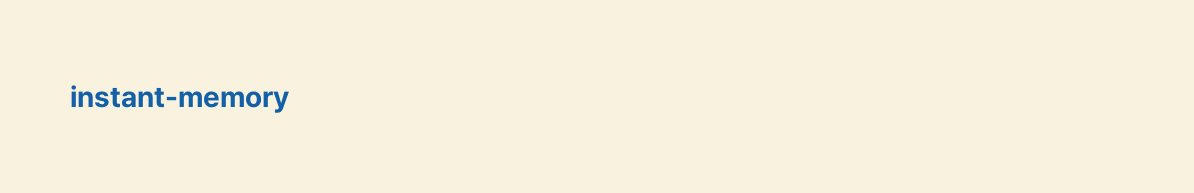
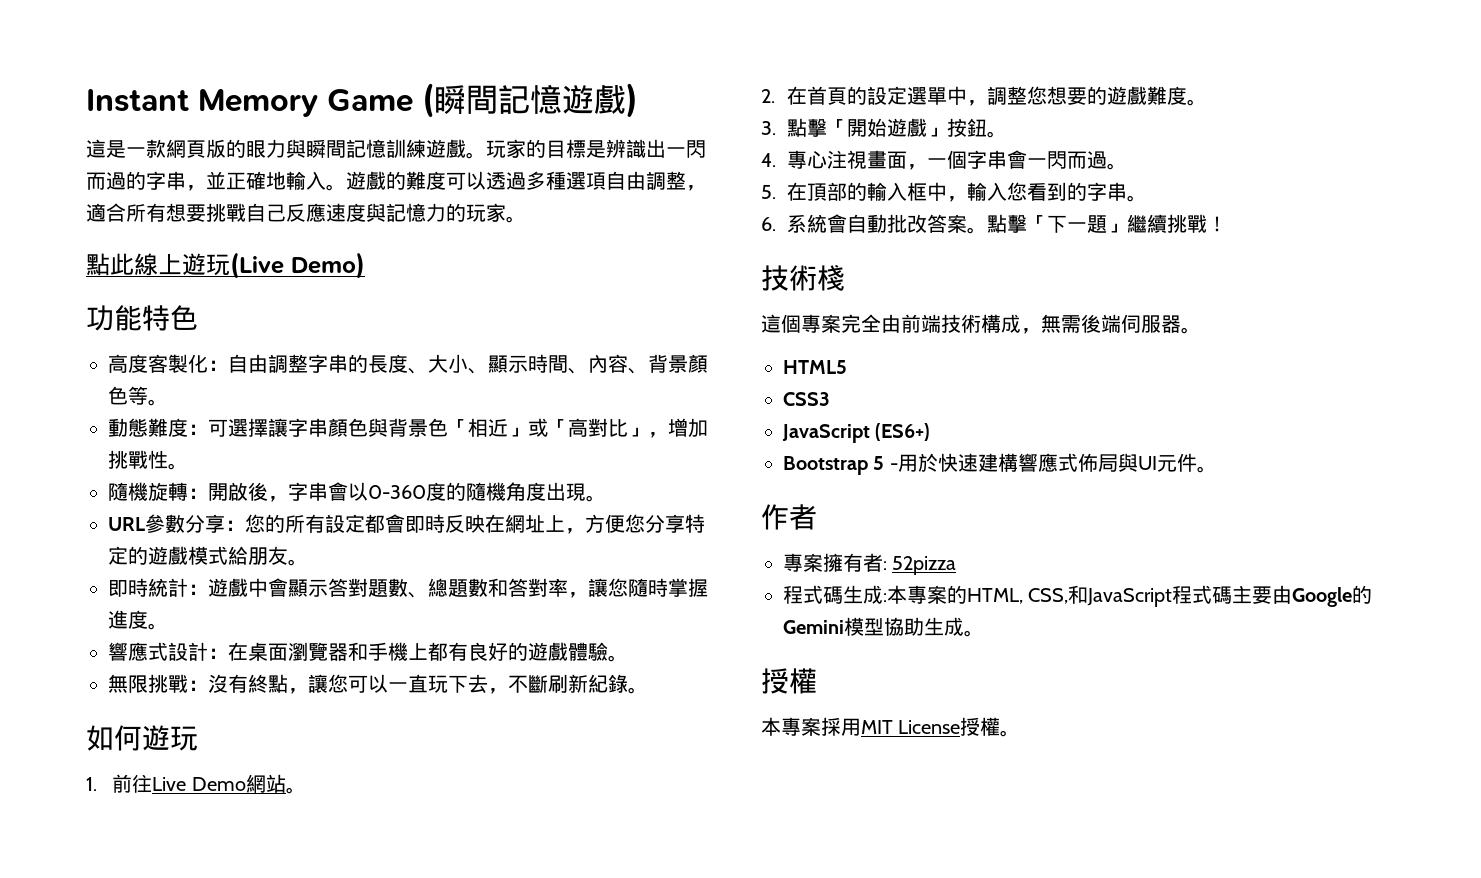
[70,85,289,113] instant-memory -> [86,83,638,118] [86,139,706,159] [86,171,706,191] [86,203,526,223] [86,252,365,279] [86,305,198,331] [108,354,708,374] [108,386,168,406] [108,418,708,438] [108,450,188,470] [108,482,606,502] [108,514,705,534] [108,546,308,566] [108,578,708,598] [108,610,168,630] [108,642,628,662] [108,674,648,694] [86,725,198,751] [86,774,306,794] [761,86,1208,106] [761,118,1008,138] [761,150,1128,170] [761,182,1148,202] [761,214,1228,234] [761,264,845,291] [761,314,1201,334] [783,360,847,374] [783,392,830,406] [782,423,931,443] [783,453,1217,475] [761,504,817,530] [783,553,957,575] [783,585,1373,607] [783,617,984,637] [761,668,817,694] [761,717,1021,737] Instant Memory Game (瞬間記憶遊戲) // 這是一款網頁版的眼力與瞬間記憶訓練遊戲。玩家的目標是辨識出一閃而過的字串，並正確地輸入。遊戲的難度可以透過多種選項自由調整，適合所有想要挑戰自己反應速度與記憶力的玩家。 // 點此線上遊玩(Live Demo) // 功能特色 // 高度客製化：自由調整字串的長度、大小、顯示時間、內容、背景顏色等。 // 動態難度：可選擇讓字串顏色與背景色「相近」或「高對比」，增加挑戰性。 // 隨機旋轉：開啟後，字串會以0-360度的隨機角度出現。 // URL參數分享：您的所有設定都會即時反映在網址上，方便您分享特定的遊戲模式給朋友。 // 即時統計：遊戲中會顯示答對題數、總題數和答對率，讓您隨時掌握進度。 // 響應式設計：在桌面瀏覽器和手機上都有良好的遊戲體驗。 // 無限挑戰：沒有終點，讓您可以一直玩下去，不斷刷新紀錄。 // 如何遊玩 // 1.前往Live Demo網站。 // 2.在首頁的設定選單中，調整您想要的遊戲難度。 // 3.點擊「開始遊戲」按鈕。 // 4.專心注視畫面，一個字串會一閃而過。 // 5.在頂部的輸入框中，輸入您看到的字串。 // 6.系統會自動批改答案。點擊「下一題」繼續挑戰！ // 技術棧 // 這個專案完全由前端技術構成，無需後端伺服器。 // HTML5 // CSS3 // JavaScript (ES6+) // Bootstrap 5 -用於快速建構響應式佈局與UI元件。 // 作者 // 專案擁有者: 52pizza // 程式碼生成:本專案的HTML, CSS,和JavaScript程式碼主要由Google的Gemini模型協助生成。 // 授權 // 本專案採用MIT License授權。

